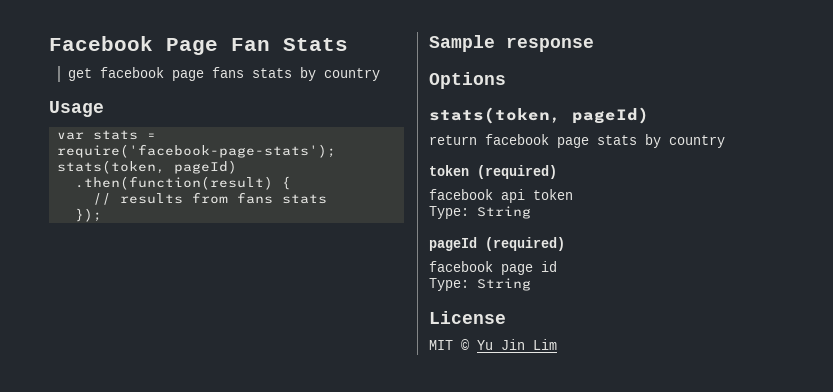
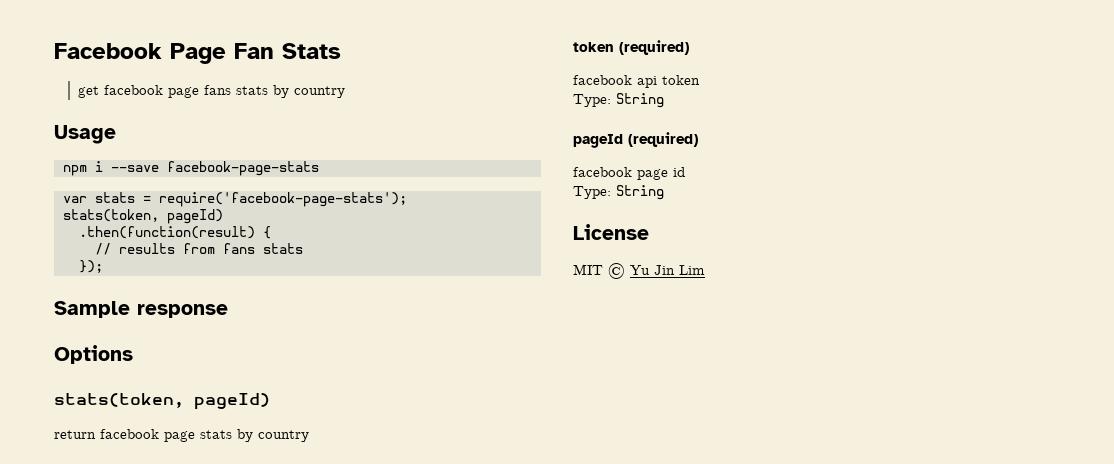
(104, 109) none -> [63,161,319,176] // npm i --save facebook-page-stats

